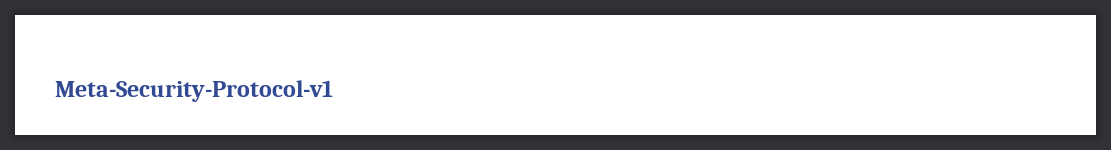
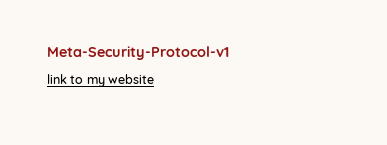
(333, 91) none -> [47,74,155,87] // link to my website

